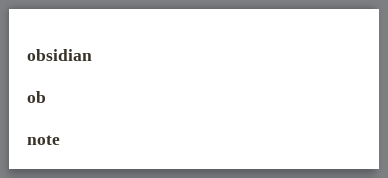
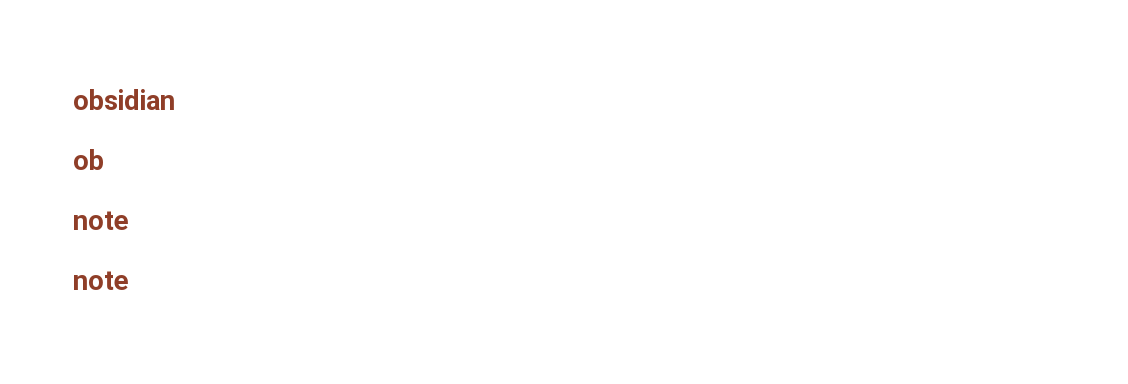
(60, 140) none -> [73,271,129,290] // note

